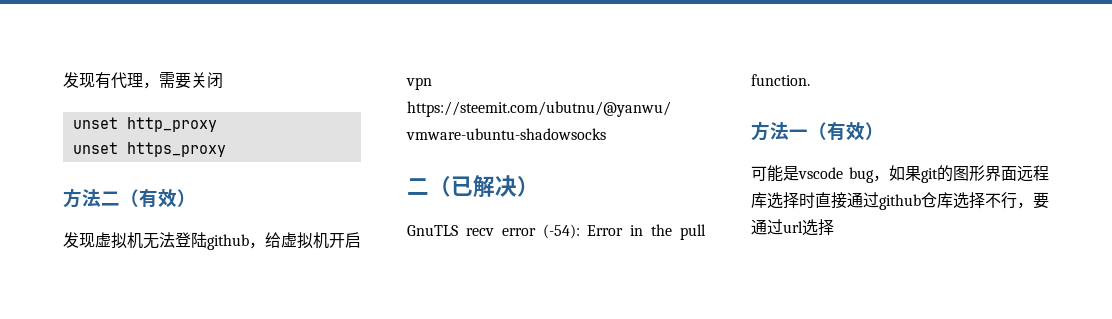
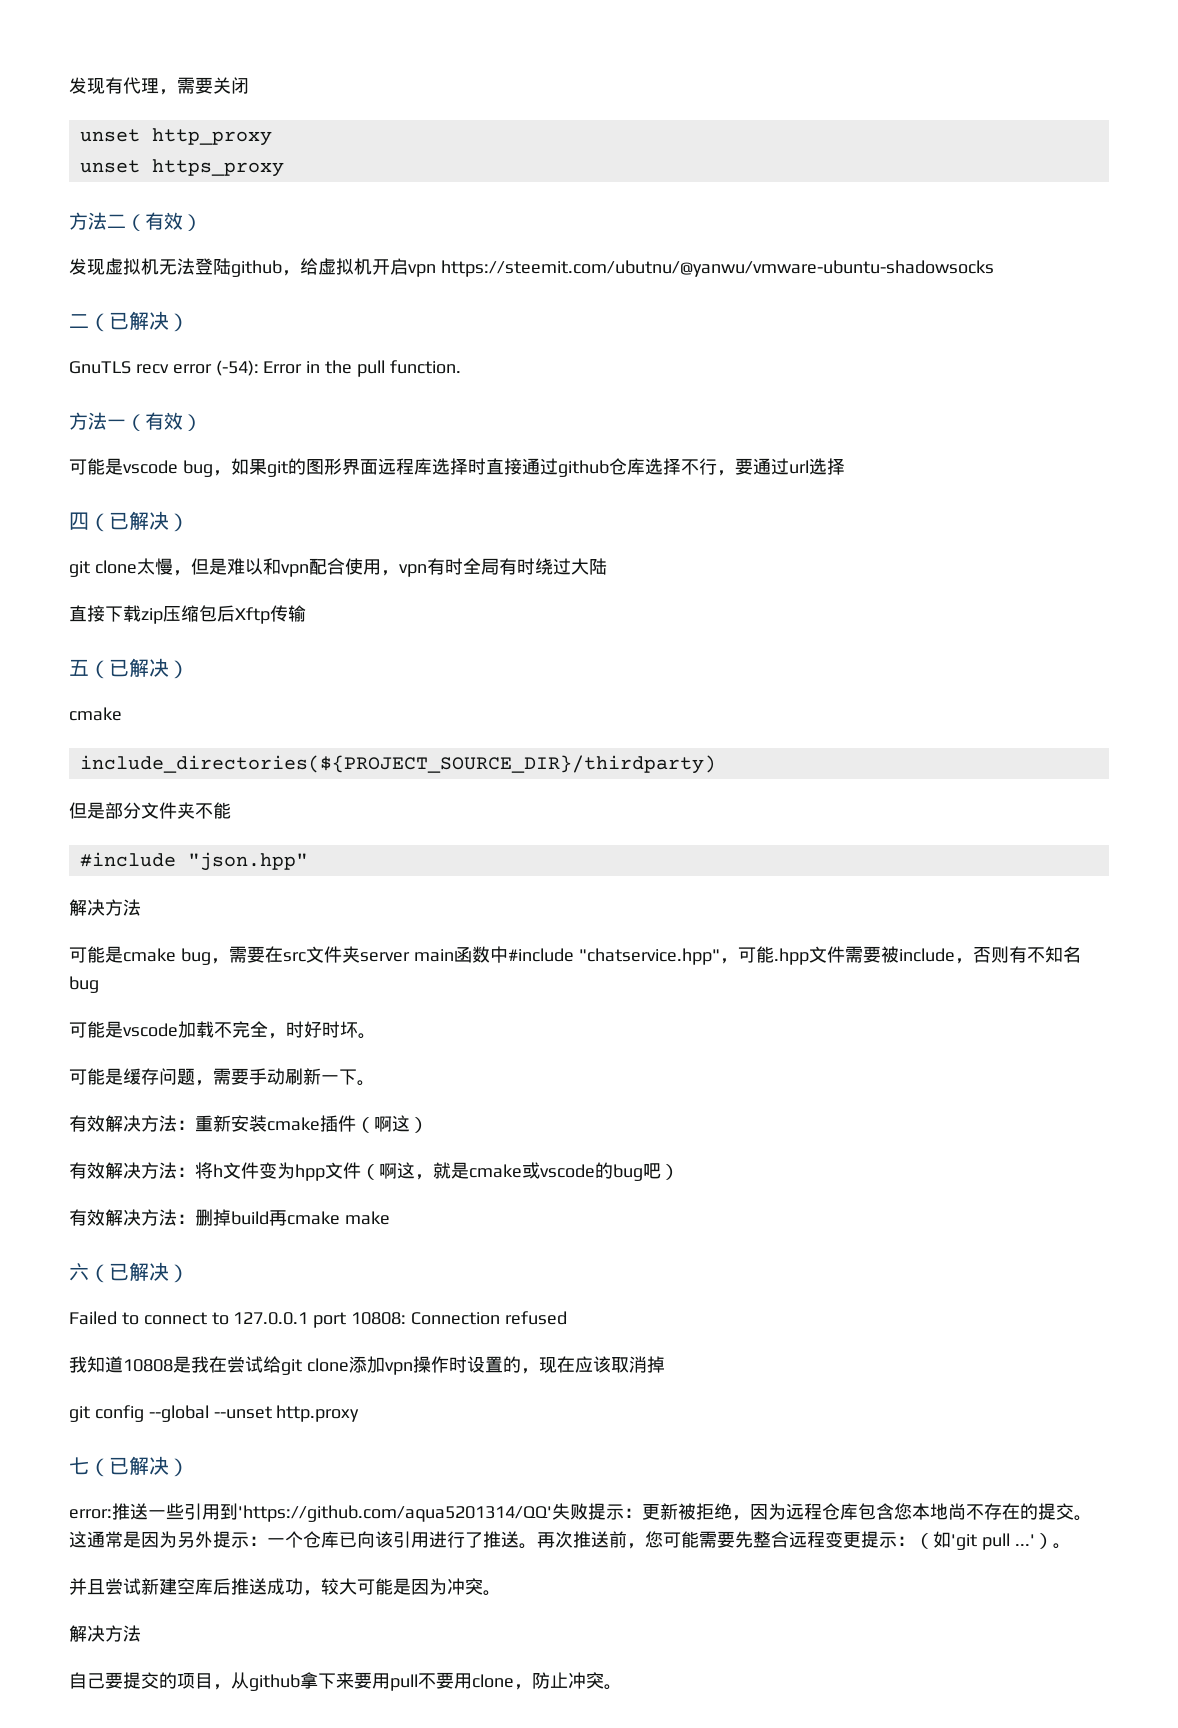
(834, 227) none -> [69,511,189,532] [69,558,607,577] [69,605,306,624] [69,658,189,679] [69,707,122,721] [79,755,716,774] [69,802,231,819] [79,852,308,871] [69,899,141,916] [69,946,1081,965] [69,976,99,993] [69,1021,376,1039] [69,1068,375,1086] [69,1115,428,1133] [69,1162,679,1181] [69,1209,390,1226] [69,1262,189,1283] [69,1311,567,1328] [69,1356,665,1375] [69,1405,360,1422] [69,1456,189,1477] [69,1503,1092,1522] [69,1531,1071,1550] [69,1578,501,1596] [69,1625,141,1642] [69,1672,622,1691] // 四（已解决） // git clone太慢，但是难以和vpn配合使用，vpn有时全局有时绕过大陆 // 直接下载zip压缩包后Xftp传输 // 五（已解决） // cmake // include_directories(${PROJECT_SOURCE_DIR}/thirdparty) // 但是部分文件夹不能 // #include "json.hpp" // 解决方法 // 可能是cmake bug，需要在src文件夹server main函数中#include "chatservice.hpp"，可能.hpp文件需要被include，否则有不知名bug // 可能是vscode加载不完全，时好时坏。 // 可能是缓存问题，需要手动刷新一下。 // 有效解决方法：重新安装cmake插件（啊这） // 有效解决方法：将h文件变为hpp文件（啊这，就是cmake或vscode的bug吧） // 有效解决方法：删掉build再cmake make // 六（已解决） // Failed to connect to 127.0.0.1 port 10808: Connection refused // 我知道10808是我在尝试给git clone添加vpn操作时设置的，现在应该取消掉 // git config --global --unset http.proxy // 七（已解决） // error:推送一些引用到'https://github.com/aqua5201314/QQ'失败提示：更新被拒绝，因为远程仓库包含您本地尚不存在的提交。这通常是因为另外提示：一个仓库已向该引用进行了推送。再次推送前，您可能需要先整合远程变更提示：（如'git pull ...'）。 // 并且尝试新建空库后推送成功，较大可能是因为冲突。 // 解决方法 // 自己要提交的项目，从github拿下来要用pull不要用clone，防止冲突。

